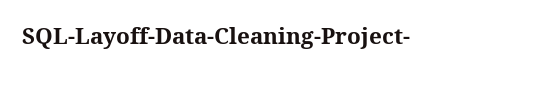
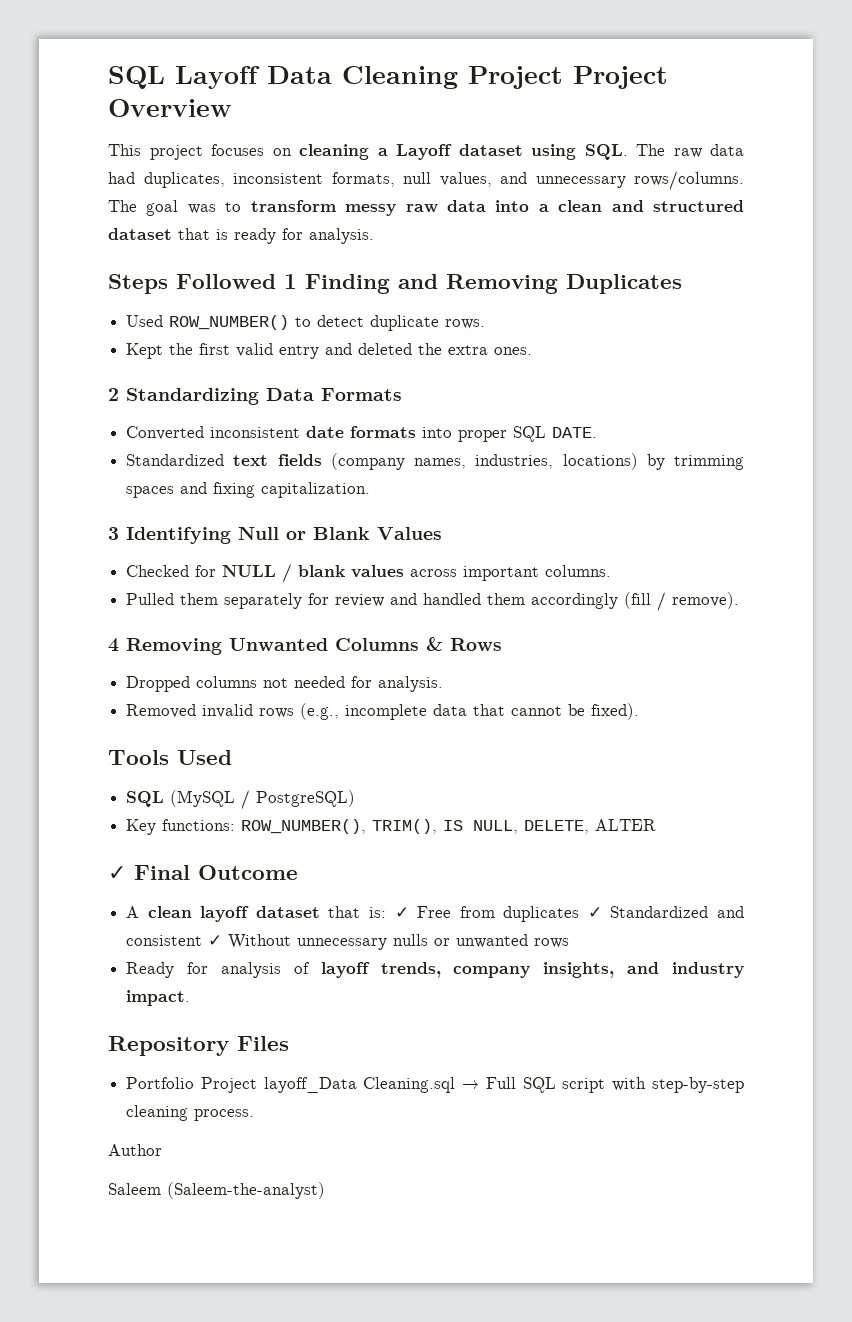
[22,27,410,49] SQL-Layoff-Data-Cleaning-Project- -> [108,66,668,89] [108,99,232,117] [108,144,744,160] [108,171,744,190] [108,200,745,216] [108,228,374,244] [108,274,682,294] [126,315,486,331] [126,343,533,359] [108,388,402,405] [126,426,598,442] [126,453,744,470] [126,482,371,498] [108,527,442,544] [126,564,612,583] [126,592,740,611] [108,637,502,655] [126,676,444,692] [126,703,640,720] [108,750,232,765] [126,790,356,809] [126,819,657,835] [108,865,298,880] [126,906,744,922] [126,934,570,950] [126,962,744,978] [126,990,191,1006] [108,1036,289,1056] [126,1077,745,1093] [126,1105,255,1121] [108,1144,162,1156] [108,1182,325,1199] SQL Layoff Data Cleaning Project Project Overview // This project focuses on cleaning a Layoff dataset using SQL. The raw data had duplicates, inconsistent formats, null values, and unnecessary rows/columns. The goal was to transform messy raw data into a clean and structured dataset that is ready for analysis. // Steps Followed 1 Finding and Removing Duplicates // Used ROW_NUMBER() to detect duplicate rows. // Kept the first valid entry and deleted the extra ones. // 2 Standardizing Data Formats // Converted inconsistent date formats into proper SQL DATE. // Standardized text fields (company names, industries, locations) by trimming spaces and fixing capitalization. // 3 Identifying Null or Blank Values // Checked for NULL / blank values across important columns. // Pulled them separately for review and handled them accordingly (fill / remove). // 4 Removing Unwanted Columns & Rows // Dropped columns not needed for analysis. // Removed invalid rows (e.g., incomplete data that cannot be fixed). // Tools Used // SQL (MySQL / PostgreSQL) // Key functions: ROW_NUMBER(), TRIM(), IS NULL, DELETE, ALTER // ✓ Final Outcome // A clean layoff dataset that is: ✓ Free from duplicates ✓ Standardized and consistent ✓ Without unnecessary nulls or unwanted rows // Ready for analysis of layoff trends, company insights, and industry impact. // Repository Files // Portfolio Project layoff_Data Cleaning.sql → Full SQL script with step-by-step cleaning process. // Author // Saleem (Saleem-the-analyst)

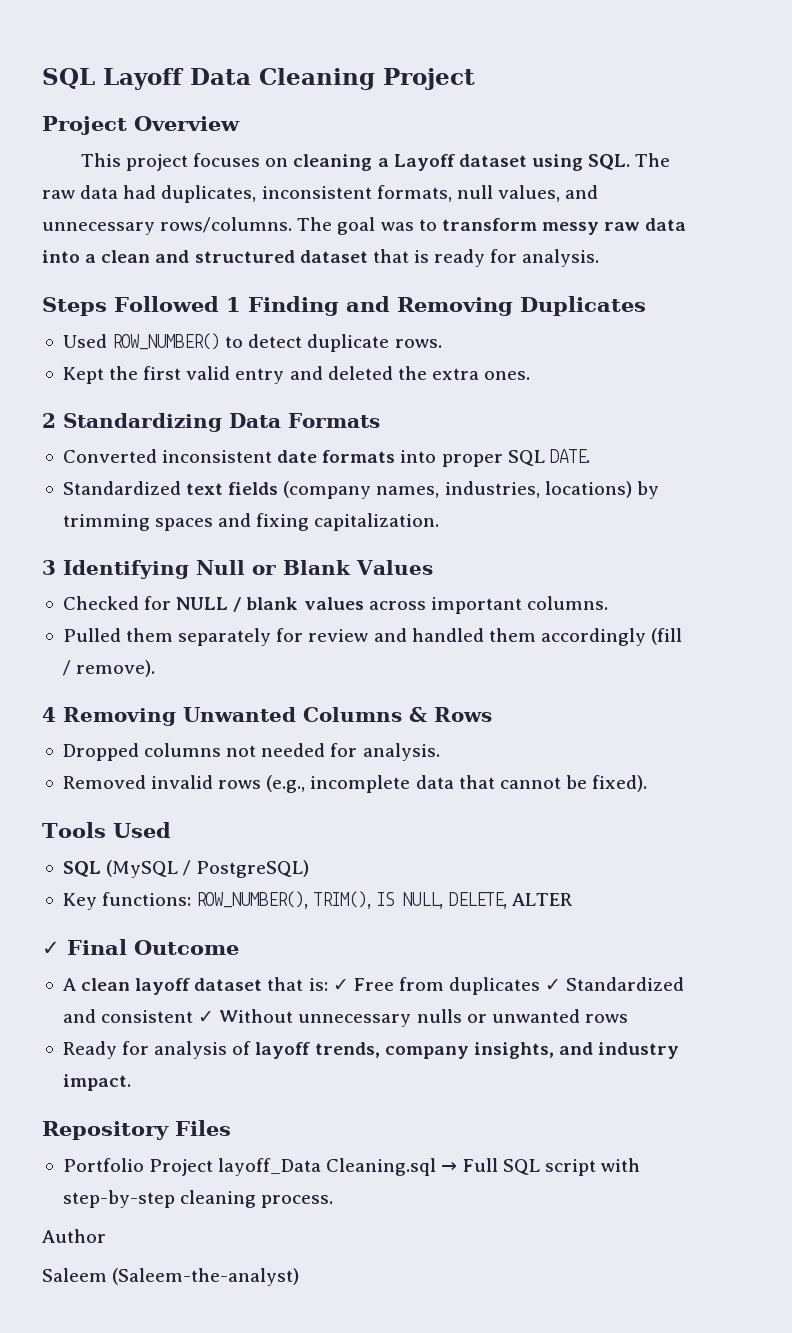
(563, 77) none -> (475, 79) //

